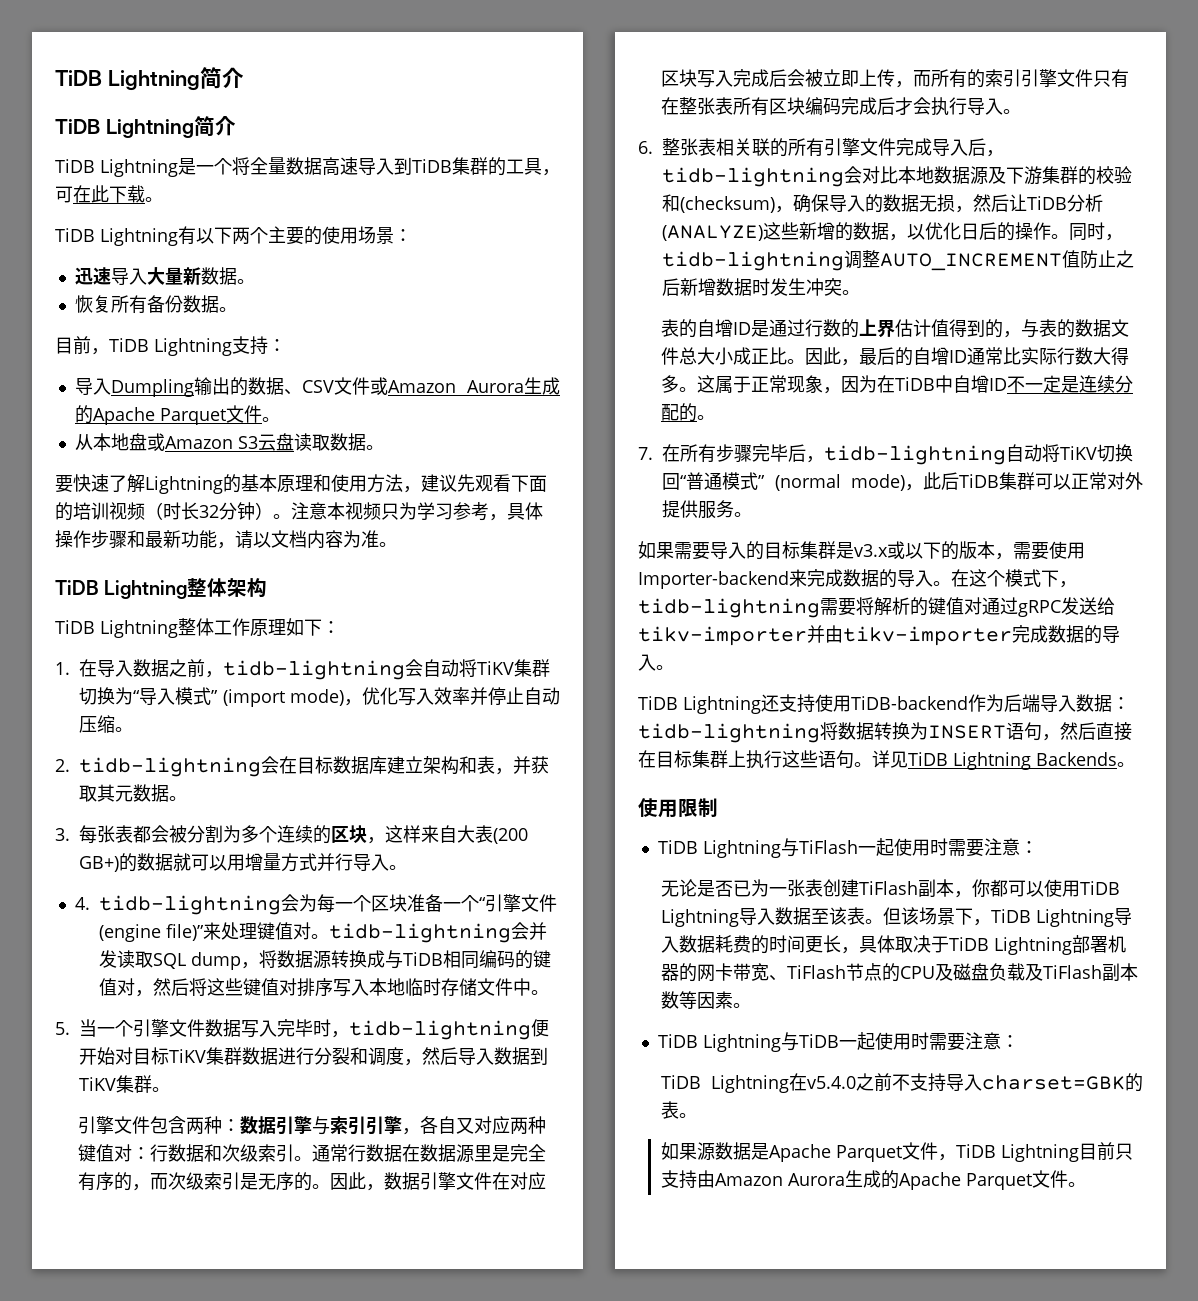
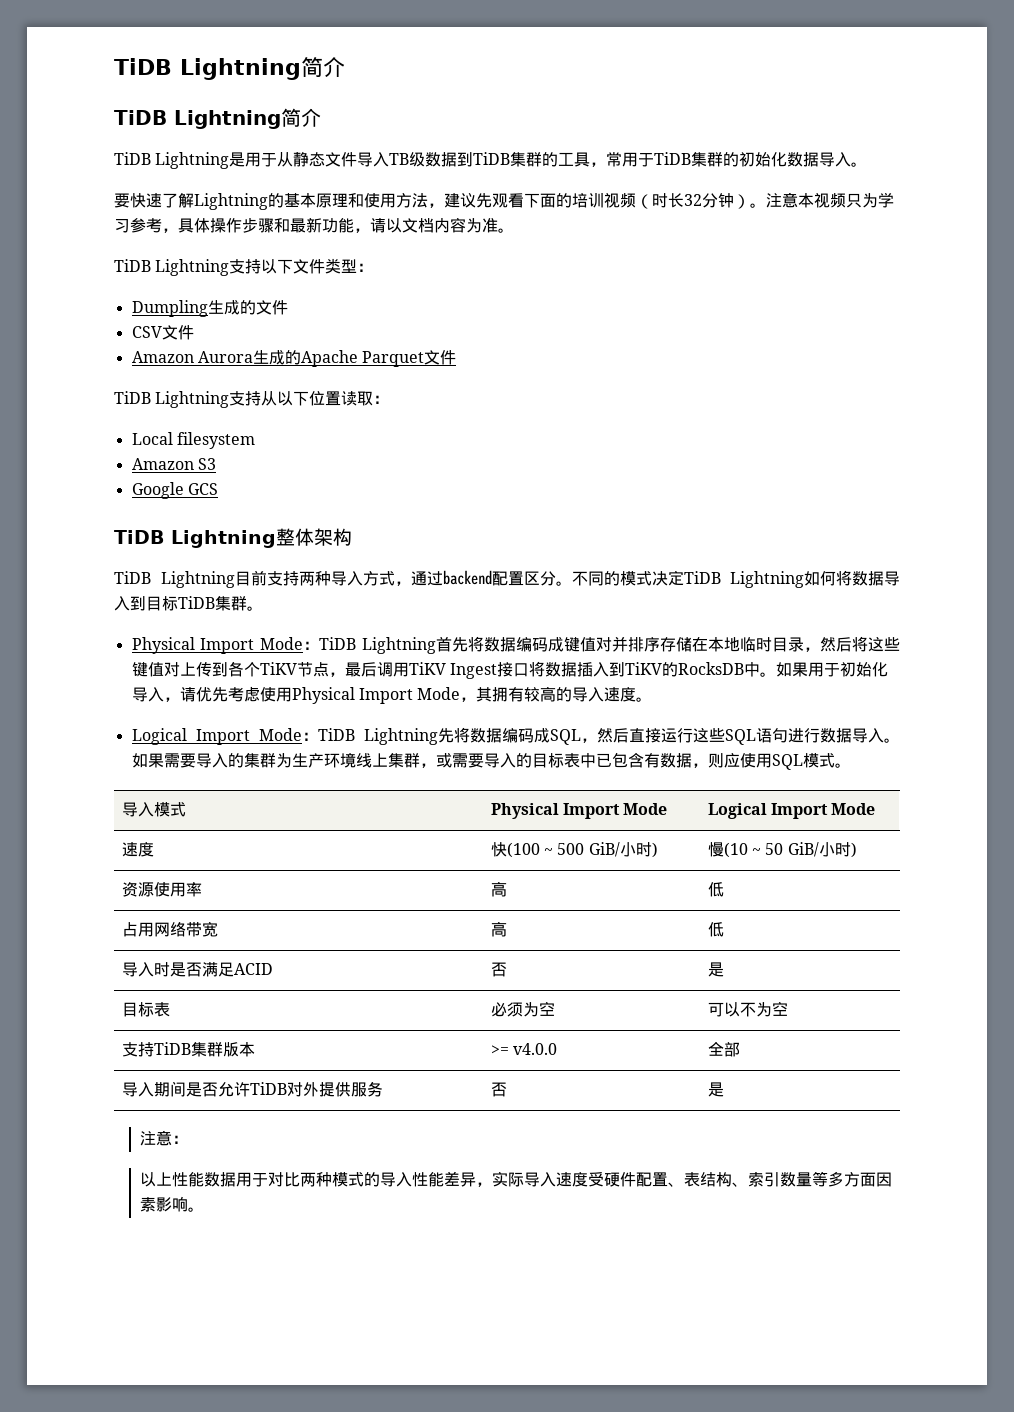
[196,157,394,176] 一个将全量数据高速导入 -> [245,151,458,167] 用于从静态文件导入TB级数据
[55,185,163,203] [55,226,412,246] [74,267,255,285] [74,295,237,314] [55,336,286,356] [74,377,560,397] [74,405,280,425] [74,433,366,451] 可在此下载。 // TiDB Lightning有以下两个主要的使用场景： // 迅速导入大量新数据。 // 恢复所有备份数据。 // 目前，TiDB Lightning支持： // 导入Dumpling输出的数据、CSV文件或Amazon Aurora生成的Apache Parquet文件。 // 从本地盘或Amazon S3云盘读取数据 -> [606,152,852,167] 常用于TiDB集群的初始化数据导入
(397, 544) none -> [114,258,374,276] [131,300,288,317] [131,325,194,340] [131,350,457,367] [114,391,390,408] [131,432,255,449] [131,458,216,470] [131,482,218,499] // TiDB Lightning支持以下文件类型： // Dumpling生成的文件 // CSV文件 // Amazon Aurora生成的Apache Parquet文件 // TiDB Lightning支持从以下位置读取： // Local filesystem // Amazon S3 // Google GCS
[178,618,340,636] [55,659,550,680] [79,687,560,707] [79,715,133,733] [55,756,549,777] [79,784,187,802] [55,825,528,844] [79,853,407,872] [74,894,557,915] [98,922,547,943] [98,950,551,970] [98,978,135,996] 整体工作原理如下： // 1.在导入数据之前，tidb-lightning会自动将TiKV集群切换为“导入模式” (import mode)，优化写入效率并停止自动压缩。 // 2. tidb-lightning会在目标数据库建立架构和表，并获取其元数据。 // 3.每张表都会被分割为多个连续的区块，这样来自大表(200 GB+)的数据就可以用增量方式并行导入。 // 4. tidb-lightning会为每一个区块准备一个“引擎文件(engine file)”来处理键值对。tidb-lightning会并发读取SQL dump，将数据源转换成与TiDB相同编码的键值对 -> [234,570,900,588] [114,596,263,611] [131,636,804,654] 目前支持两种导入方式，通过backend配置区分。不同的模式决定TiDB Lightning如何将数据导入到目标TiDB集群。 // Physical Import Mode：TiDB Lightning首先将数据编码成键值对并排序存储在本地临时目录
[296,978,549,997] [55,1019,549,1040] [79,1047,548,1066] [79,1075,170,1093] [78,1116,547,1135] [78,1144,547,1163] [78,1172,547,1191] [661,69,1130,88] [661,97,1022,116] [638,138,1004,157] [662,166,1132,187] [662,194,1103,213] [662,222,1123,241] [662,250,1134,271] [662,278,860,296] [661,319,1130,338] [661,347,1130,366] [661,375,1134,394] [661,403,716,422] [638,444,1133,465] [662,472,1143,491] [662,500,752,519] [638,541,1085,560] [638,569,1077,589] [638,597,1115,618] [638,625,1120,646] [638,654,674,671] [638,694,1130,714] [638,722,1132,743] [638,750,1135,770] [638,798,718,818] [657,838,1038,858] [661,879,1121,898] [661,907,1133,927] [661,935,1127,955] [661,963,1139,982] [661,991,752,1009] [657,1032,1019,1052] [661,1073,1143,1093] [661,1101,698,1119] [661,1142,1134,1162] [661,1170,1069,1190] 排序写入本地临时存储文件中。 // 5.当一个引擎文件数据写入完毕时，tidb-lightning便开始对目标TiKV集群数据进行分裂和调度，然后导入数据到TiKV集群。 // 引擎文件包含两种：数据引擎与索引引擎，各自又对应两种键值对：行数据和次级索引。通常行数据在数据源里是完全有序的，而次级索引是无序的。因此，数据引擎文件在对应区块写入完成后会被立即上传，而所有的索引引擎文件只有在整张表所有区块编码完成后才会执行导入。 // 6.整张表相关联的所有引擎文件完成导入后，tidb-lightning会对比本地数据源及下游集群的校验和(checksum)，确保导入的数据无损，然后让TiDB分析(ANALYZE)这些新增的数据，以优化日后的操作。同时，tidb-lightning调整AUTO_INCREMENT值防止之后新增数据时发生冲突。 // 表的自增ID是通过行数的上界估计值得到的，与表的数据文件总大小成正比。因此，最后的自增ID通常比实际行数大得多。这属于正常现象，因为在TiDB中自增ID不一定是连续分配的。 // 7.在所有步骤完毕后，tidb-lightning自动将TiKV切换回“普通模式” (normal mode)，此后TiDB集群可以正常对外提供服务。 // 如果需要导入的目标集群是v3.x或以下的版本，需要使用Importer-backend来完成数据的导入。在这个模式下，tidb-lightning需要将解析的键值对通过gRPC发送给tikv-importer并由tikv-importer完成数据的导入。 // TiDB Lightning还支持使用TiDB-backend作为后端导入数据：tidb-lightning将数据转换为INSERT语句，然后直接在目标集群上执行这些语句。详见TiDB Lightning Backends。 // 使用限制 // TiDB Lightning与TiFlash一起使用时需要注意： // 无论是否已为一张表创建TiFlash副本，你都可以使用TiDB Lightning导入数据至该表。但该场景下，TiDB Lightning导入数据耗费的时间更长，具体取决于TiDB Lightning部署机器的网卡带宽、TiFlash节点的CPU及磁盘负载及TiFlash副本数等因素。 // TiDB Lightning与TiDB一起使用时需要注意： // TiDB Lightning在v5.4.0之前不支持导入charset=GBK的表。 // 如果源数据是Apache Parquet文件，TiDB Lightning目前只支持由Amazon Aurora生成的Apache Parquet文件 -> [179,661,888,679] [131,686,653,704] [131,727,900,745] [131,752,851,770] [121,802,186,817] [490,803,668,819] [707,803,876,819] [121,842,154,857] [490,842,658,858] [707,842,857,858] [121,882,202,897] [490,881,507,897] [707,882,724,897] [121,921,218,937] [490,921,507,937] [707,922,724,937] [121,962,273,977] [490,962,507,977] [707,962,724,977] [121,1002,170,1017] [490,1001,555,1017] [707,1001,788,1017] [121,1042,255,1057] [490,1043,557,1055] [707,1041,740,1057] [121,1081,383,1097] [490,1082,507,1097] [707,1082,724,1097] [140,1130,189,1146] [140,1171,893,1187] [140,1196,189,1212] 上传到各个TiKV节点，最后调用TiKV Ingest接口将数据插入到TiKV的RocksDB中。如果用于初始化导入，请优先考虑使用Physical Import Mode，其拥有较高的导入速度。 // Logical Import Mode：TiDB Lightning先将数据编码成SQL，然后直接运行这些SQL语句进行数据导入。如果需要导入的集群为生产环境线上集群，或需要导入的目标表中已包含有数据，则应使用SQL模式。 // 导入模式 | Physical Import Mode | Logical Import Mode // 速度 | 快(100 ~ 500 GiB/小时) | 慢(10 ~ 50 GiB/小时) // 资源使用率 | 高 | 低 // 占用网络带宽 | 高 | 低 // 导入时是否满足ACID | 否 | 是 // 目标表 | 必须为空 | 可以不为空 // 支持TiDB集群版本 | >= v4.0.0 | 全部 // 导入期间是否允许TiDB对外提供服务 | 否 | 是 // 注意： // 以上性能数据用于对比两种模式的导入性能差异，实际导入速度受硬件配置、表结构、索引数量等多方面因素影响

